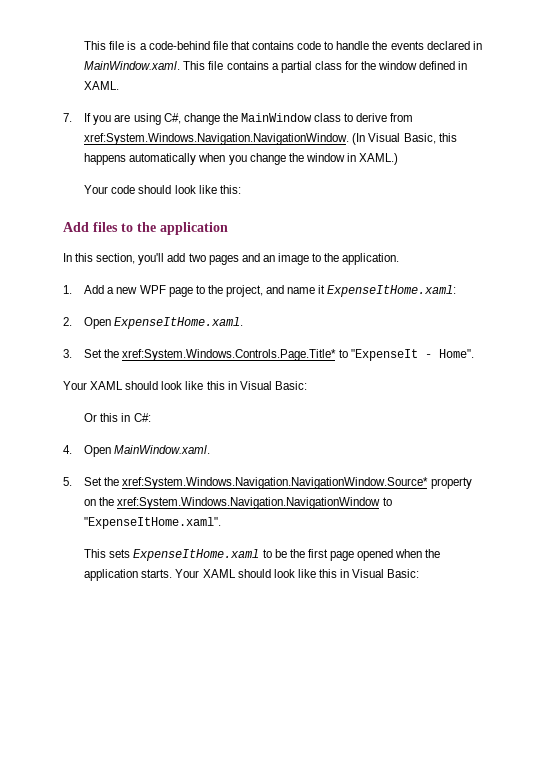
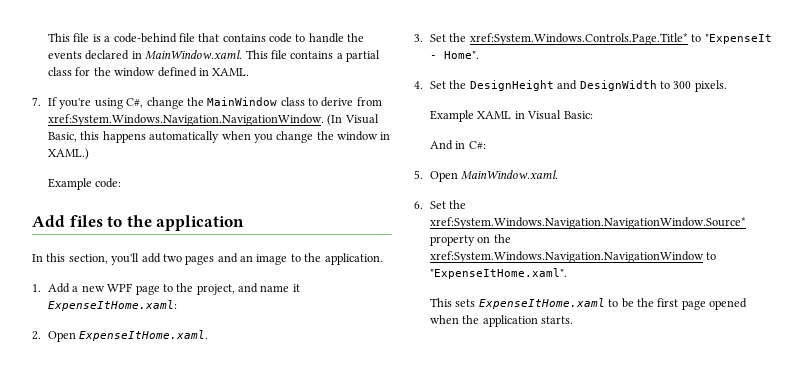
[93,114,131,125] you are -> [59,98,92,109] you're
[84,185,241,194] Your code should look like this: -> [48,178,122,190] Example code:
[63,381,225,390] Your XAML should look like this -> [414,80,727,92] [430,110,512,122] 4. Set the DesignHeight and DesignWidth to 300 pixels. // Example XAML
[84,413,119,422] Or this -> [430,140,454,150] And
[63,445,72,454] 4. -> [414,170,423,179] 5.
[63,477,72,486] 5. -> [414,201,423,209] 6.
[175,569,420,578] Your XAML should look like this in Visual Basic: -> (574, 320) none

